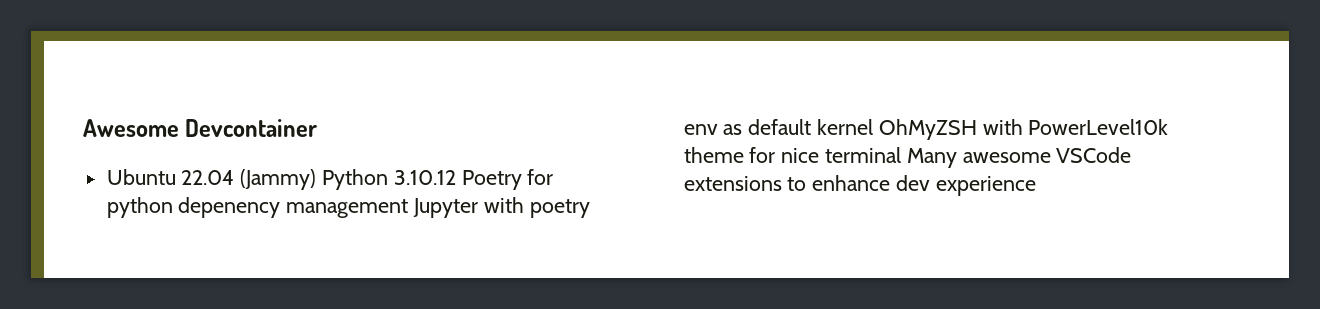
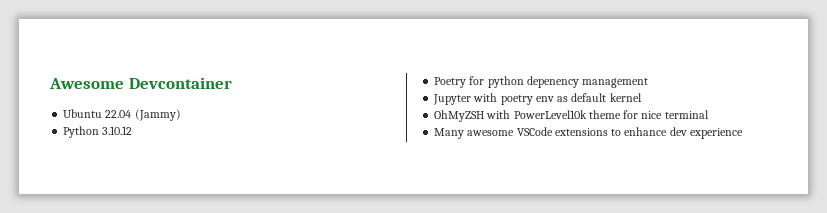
(317, 179) none -> (181, 115) //
(456, 177) none -> (133, 130) //
(409, 208) none -> (649, 83) //
(874, 127) none -> (642, 97) //
(902, 155) none -> (709, 114) //

